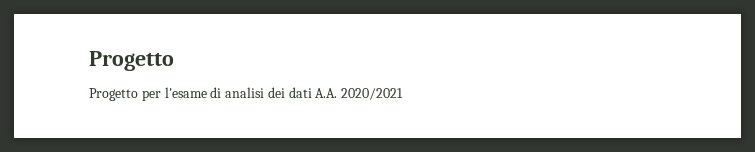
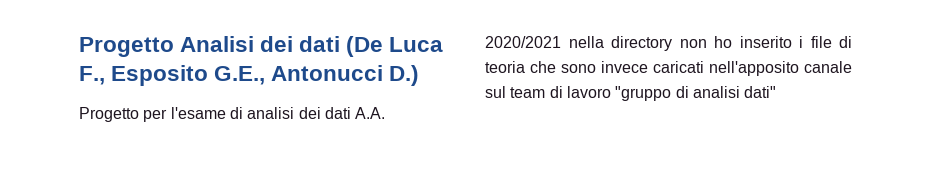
[89,51,174,71] Progetto -> [79,36,444,57] [79,65,420,86] Progetto Analisi dei dati (De Luca F., Esposito G.E., Antonucci D.)
(404, 94) none -> [568,36,852,51] [485,61,852,76] [485,86,777,101] nella directory non ho inserito i file di teoria che sono invece caricati nell'apposito canale sul team di lavoro "gruppo di analisi dati"

